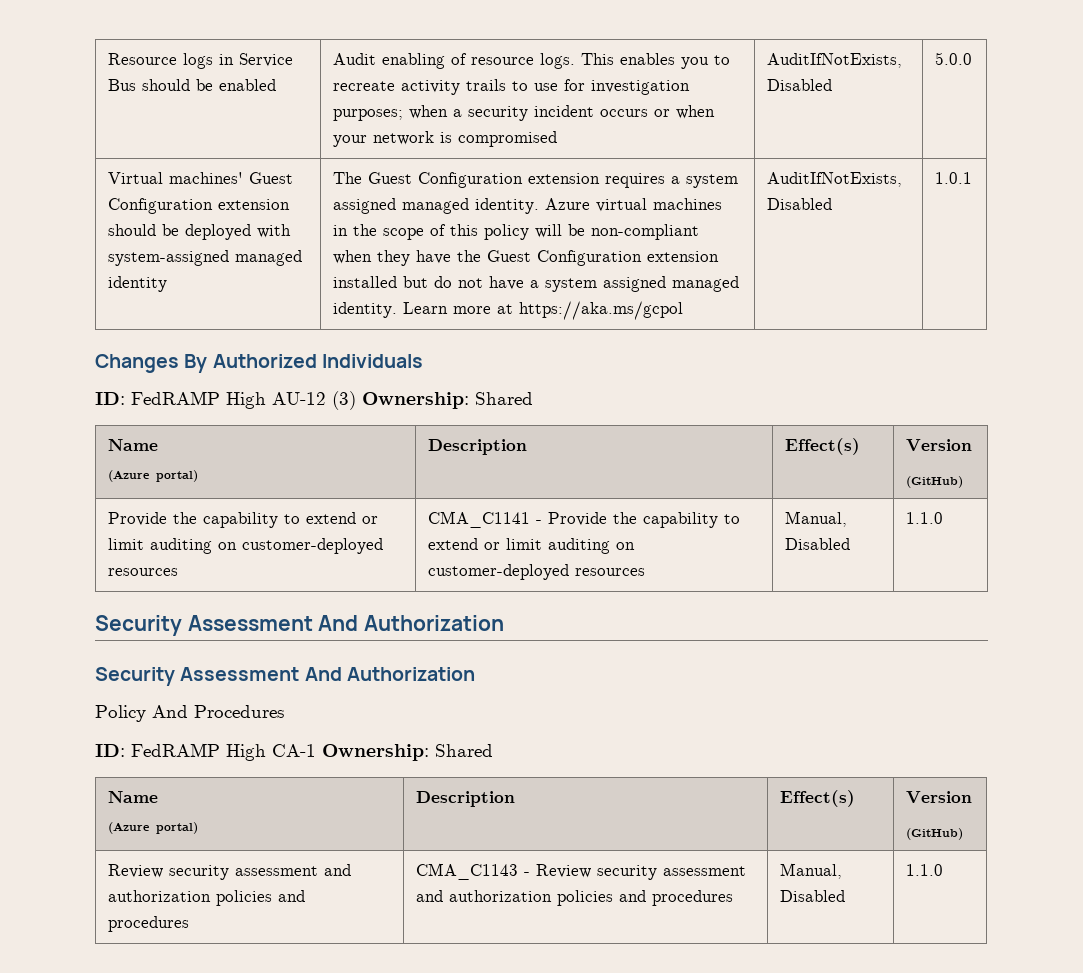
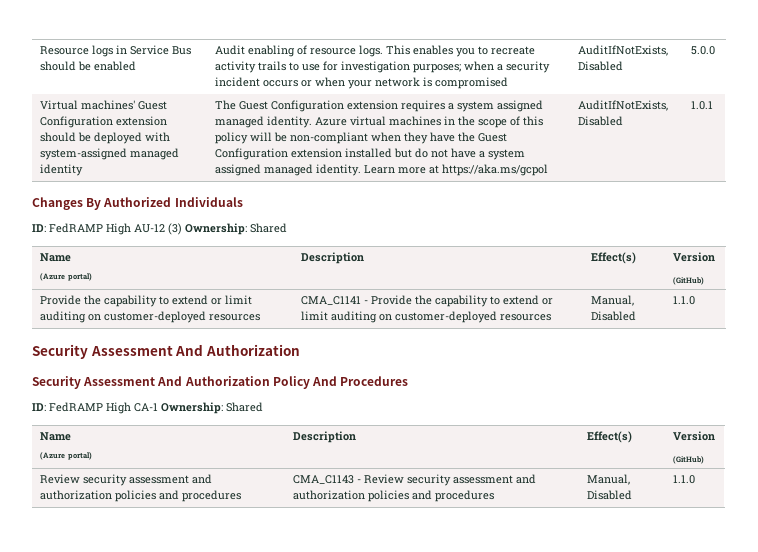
(475, 674) // -> (270, 381) none

